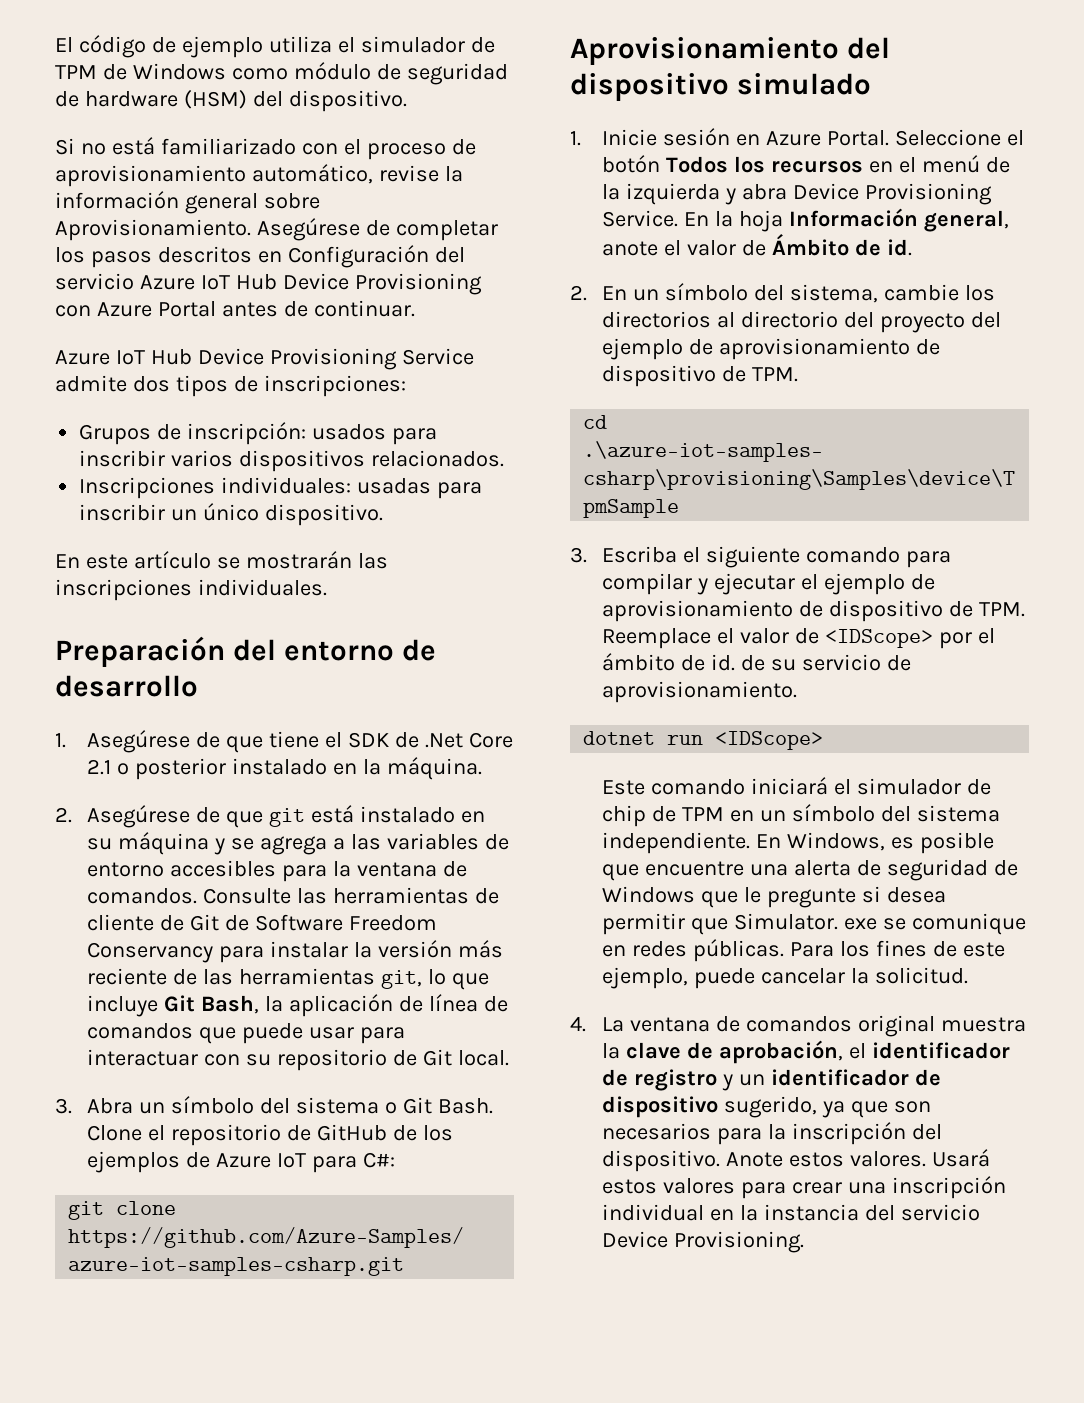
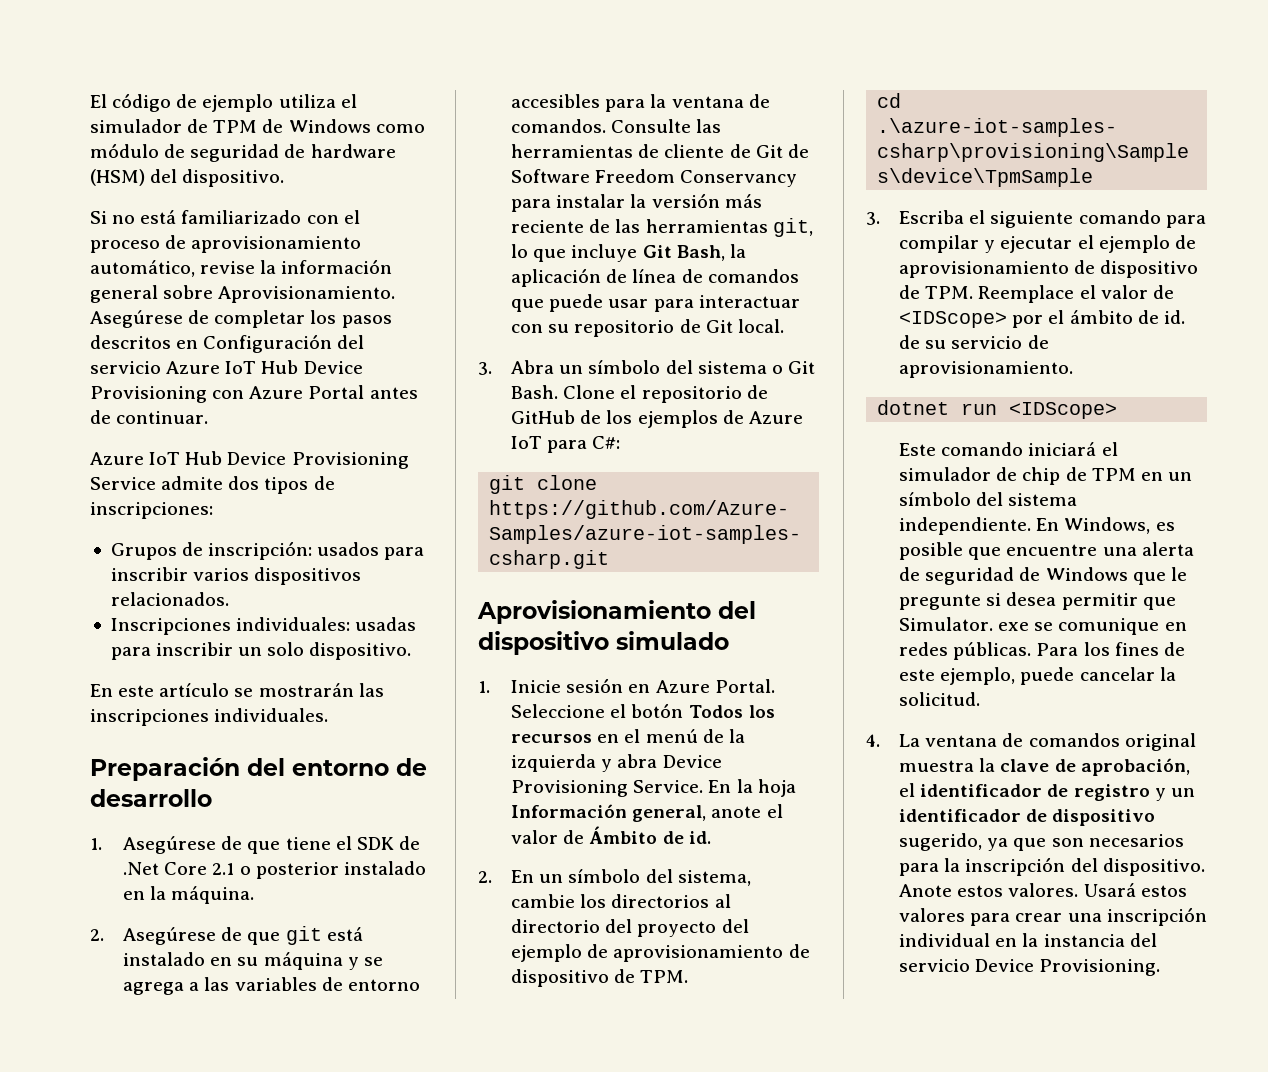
[203,503,260,521] único -> [267,642,305,656] solo

